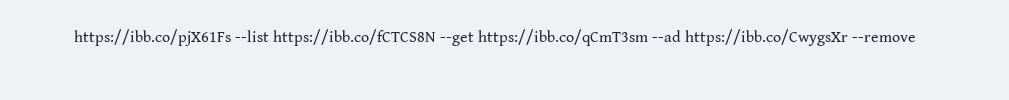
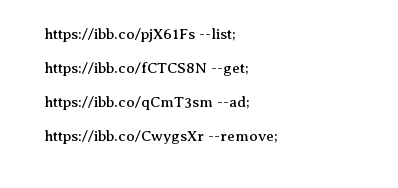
[235,29,917,46] --list https://ibb.co/fCTCS8N --get https://ibb.co/qCmT3sm --ad https://ibb.co/CwygsXr --remove -> [199,28,237,41] [44,62,250,76] [44,96,251,110] [44,130,279,144] --list; // https://ibb.co/fCTCS8N --get; // https://ibb.co/qCmT3sm --ad; // https://ibb.co/CwygsXr --remove;

